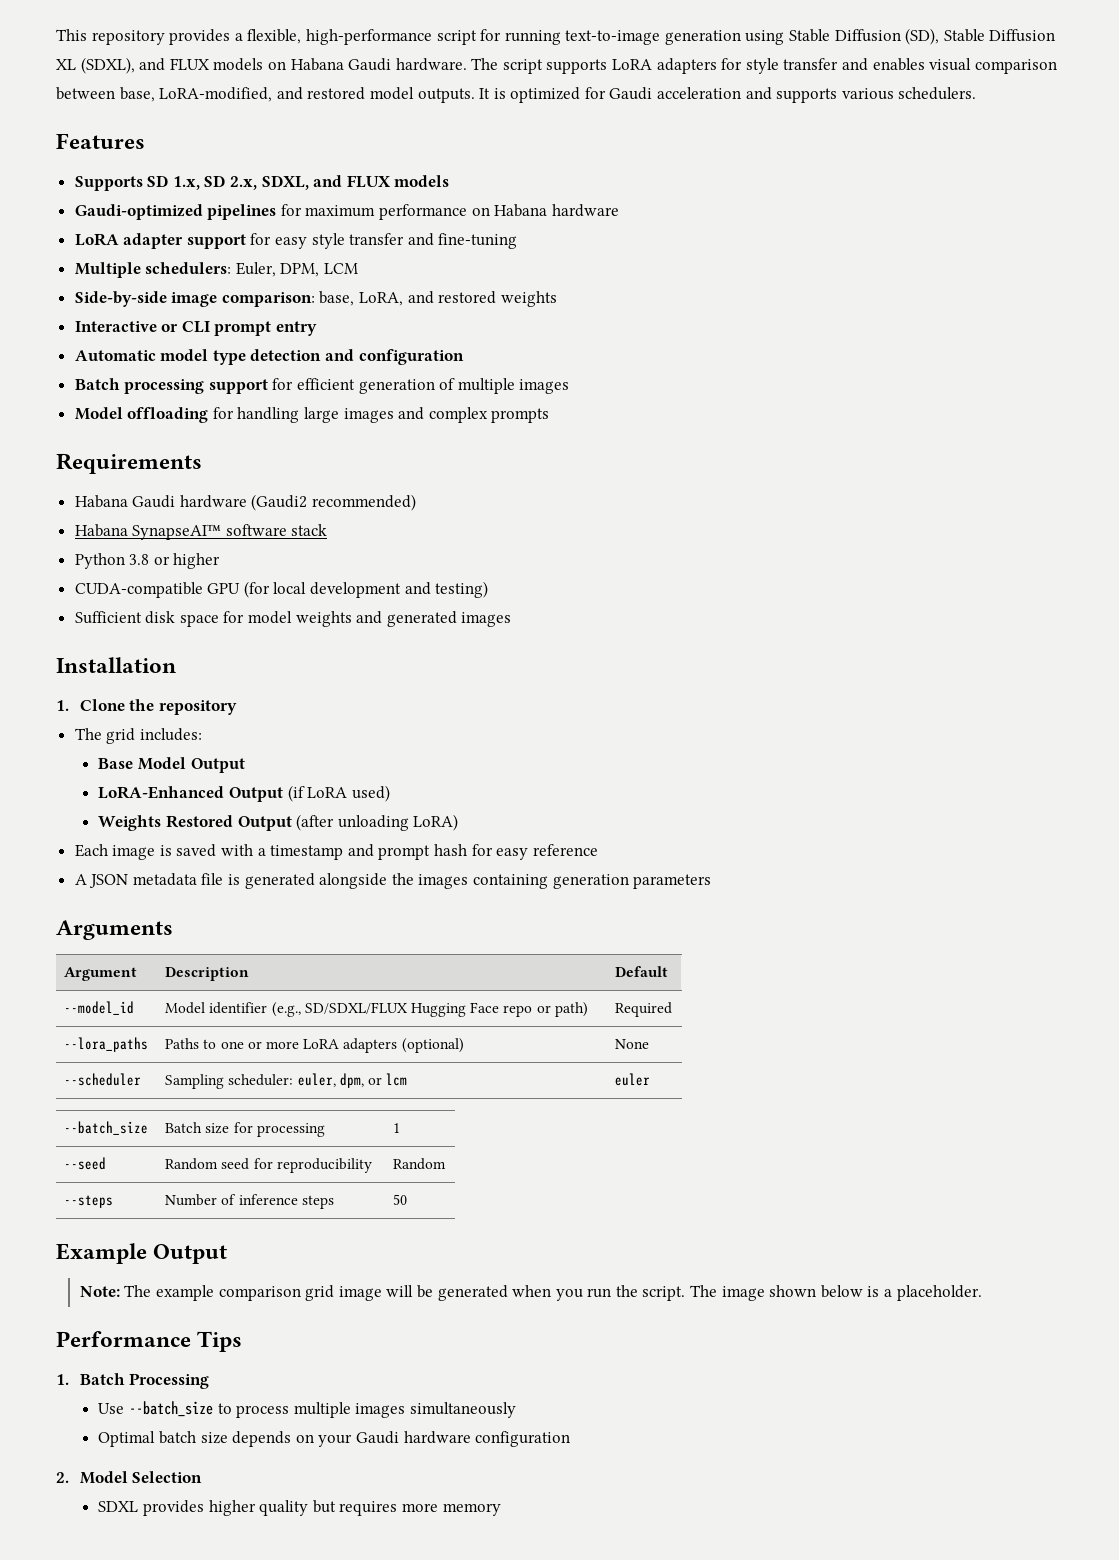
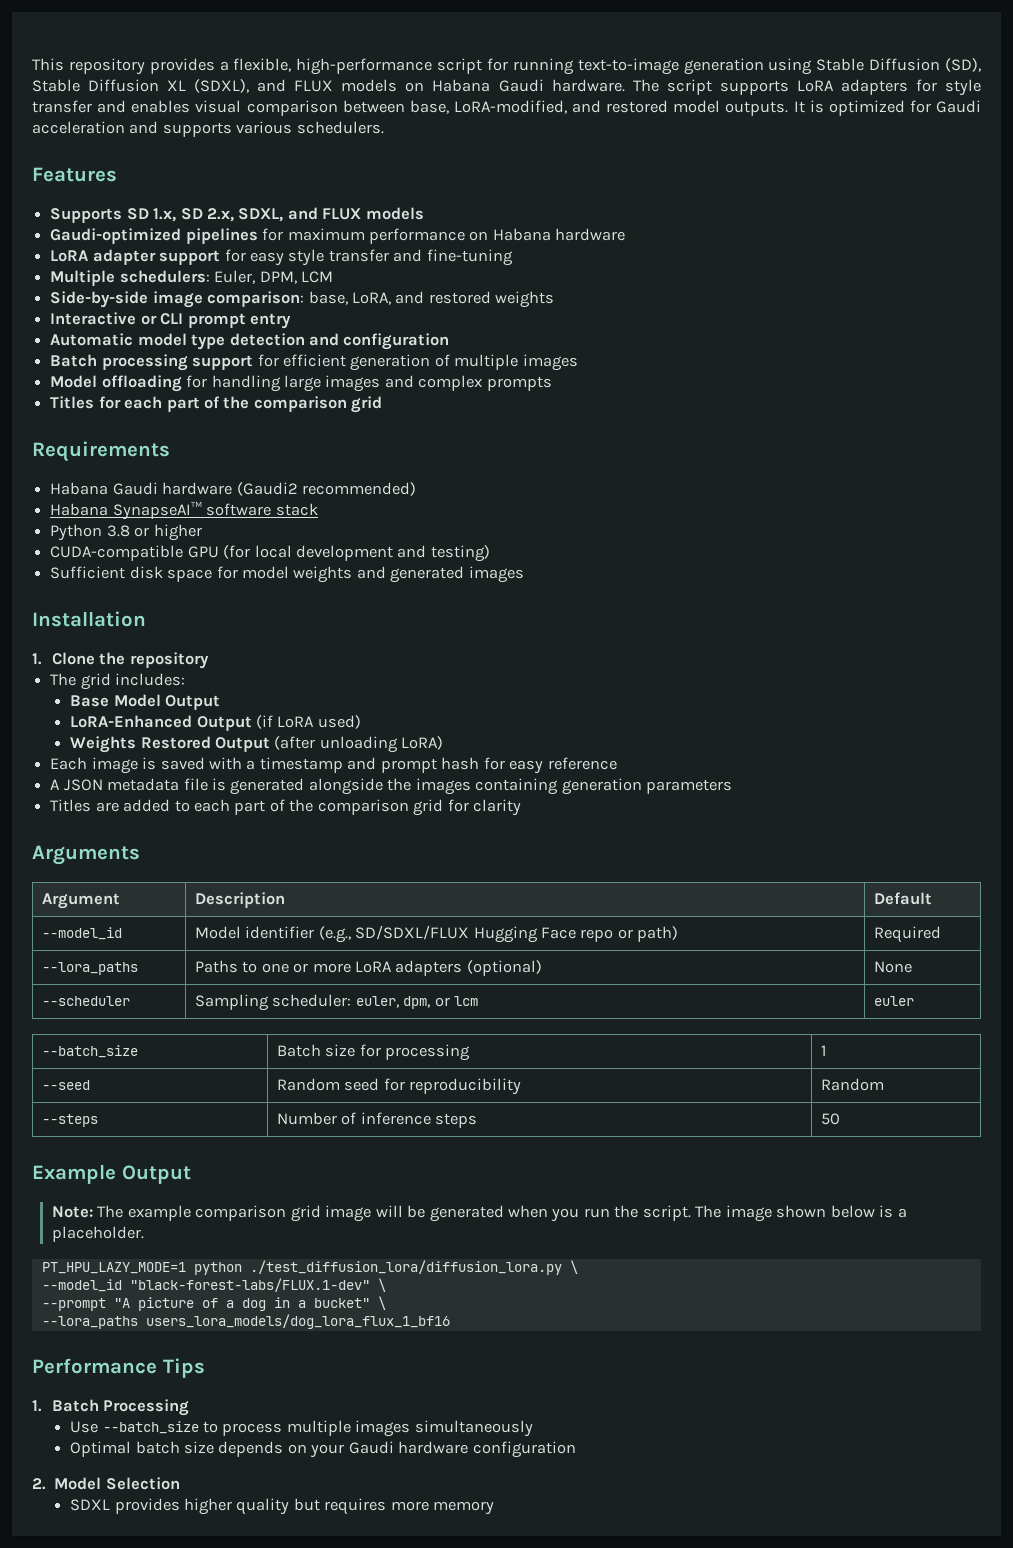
(550, 415) none -> [50,396,383,413] // Titles for each part of the comparison grid
(712, 881) none -> [50,799,522,816] // Titles are added to each part of the comparison grid for clarity
(982, 1293) none -> [41,1260,578,1275] [41,1278,386,1292] [41,1296,386,1311] [41,1314,450,1329] // PT_HPU_LAZY_MODE=1 python ./test_diffusion_lora/diffusion_lora.py \ // --model_id "black-forest-labs/FLUX.1-dev" \ // --prompt "A picture of a dog in a bucket" \ // --lora_paths users_lora_models/dog_lora_flux_1_bf16

